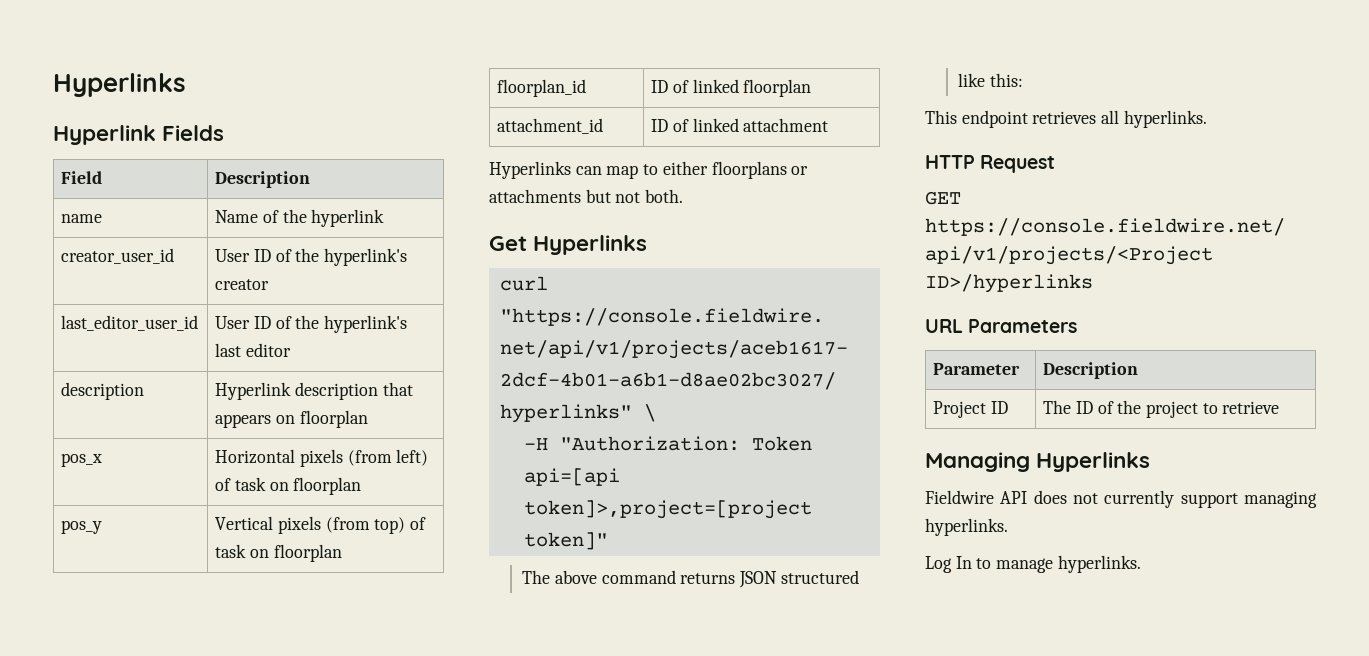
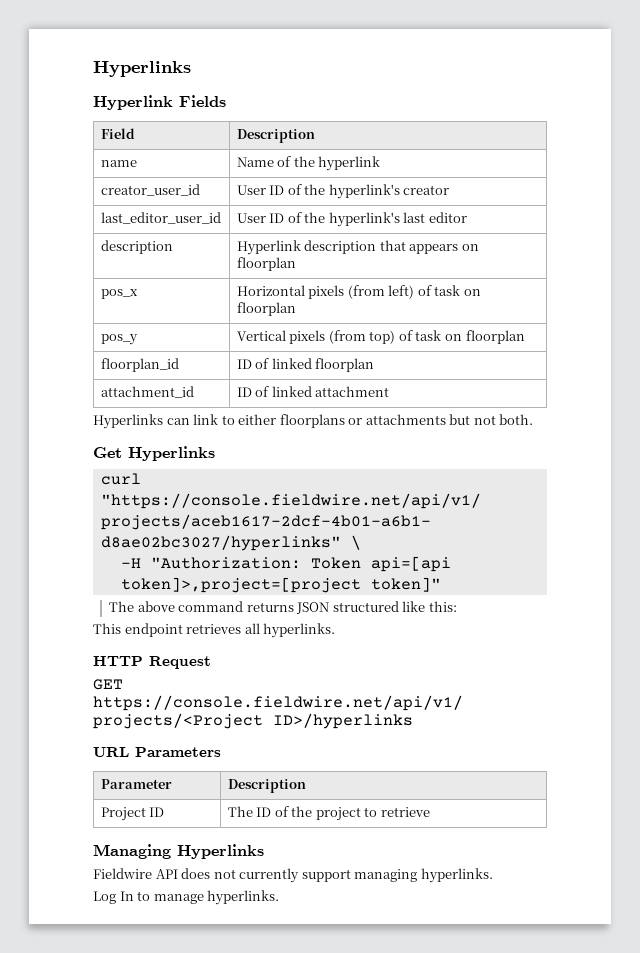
[606,165,639,179] map -> [193,414,219,425] link

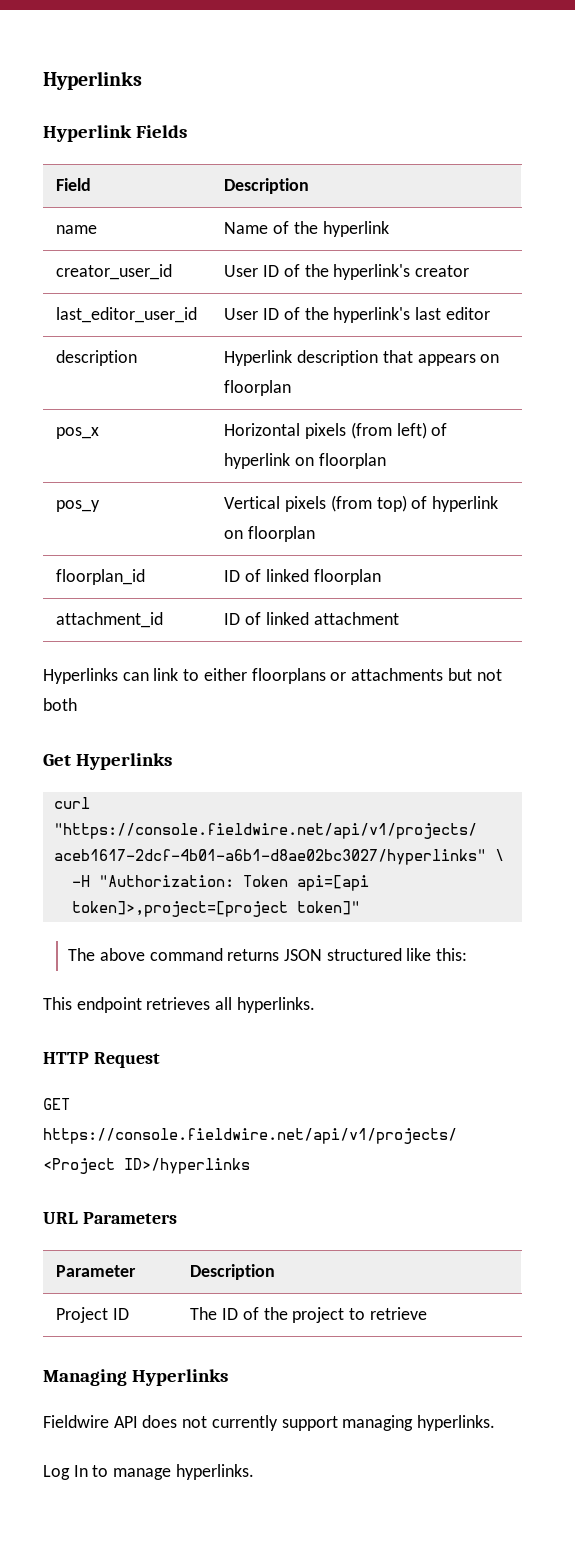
[434,285,461,296] task -> [224,453,291,469] hyperlink
[415,330,442,341] task -> [432,496,499,512] hyperlink
[499,414,534,425] both. -> [43,698,77,711] both

